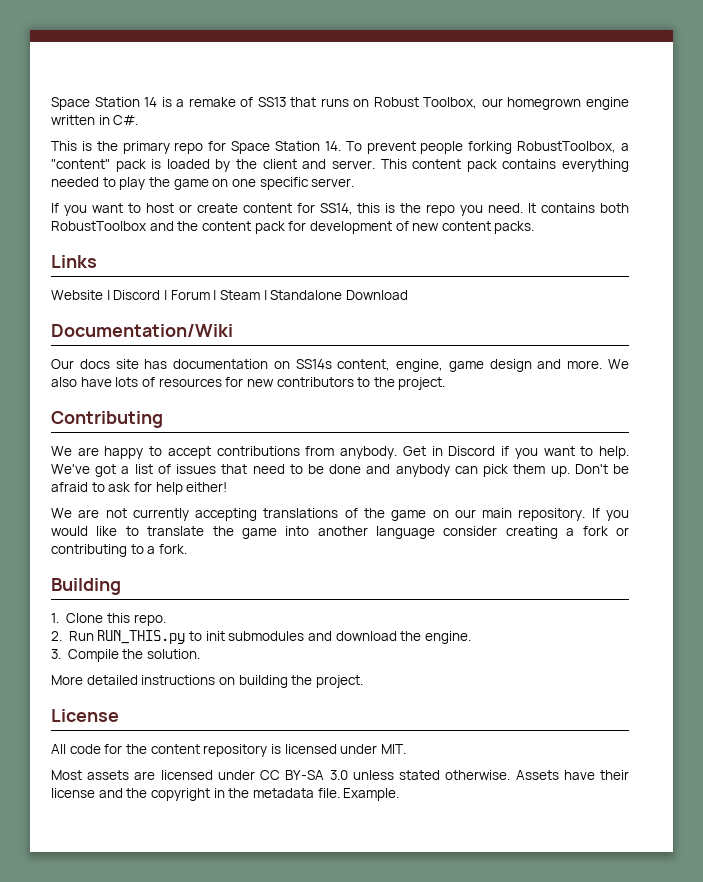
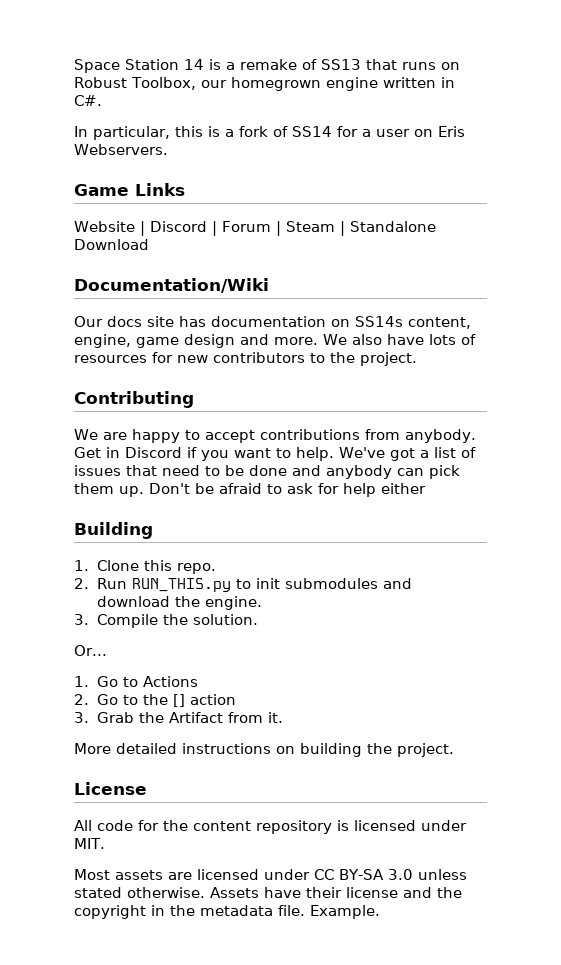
[51,141,629,154] [51,159,630,172] [51,177,355,190] [51,203,630,216] [51,221,535,234] This is the primary repo for Space Station 14. To prevent people forking RobustToolbox, a "content" pack is loaded by the client and server. This content pack contains everything needed to play the game on one specific server. // If you want to host or create content for SS14, this is the repo you need. It contains both RobustToolbox and the content pack for development of new content packs. // -> [74,126,465,140] [74,144,168,155] [74,184,129,196] In particular, this is a fork of SS14 for a user on Eris Webservers. // Game
[186,482,228,492] [51,508,629,521] [51,526,629,539] [51,544,187,557] either! // We are not currently accepting translations of the game on our main repository. If you would like to translate the game into another language consider creating a fork or contributing to a fork. -> [381,483,426,494] either
(201, 654) none -> [74,645,107,656] [74,676,198,687] [74,694,236,707] [74,712,283,723] // Or... // 1. Go to Actions // 2. Go to the [] action // 3. Grab the Artifact from it.

